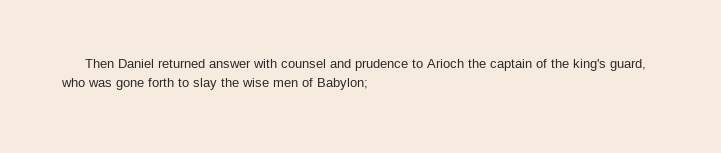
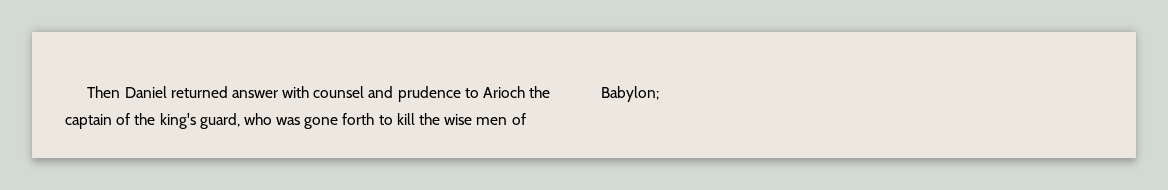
[193,78,217,90] slay -> [396,113,415,125] kill

